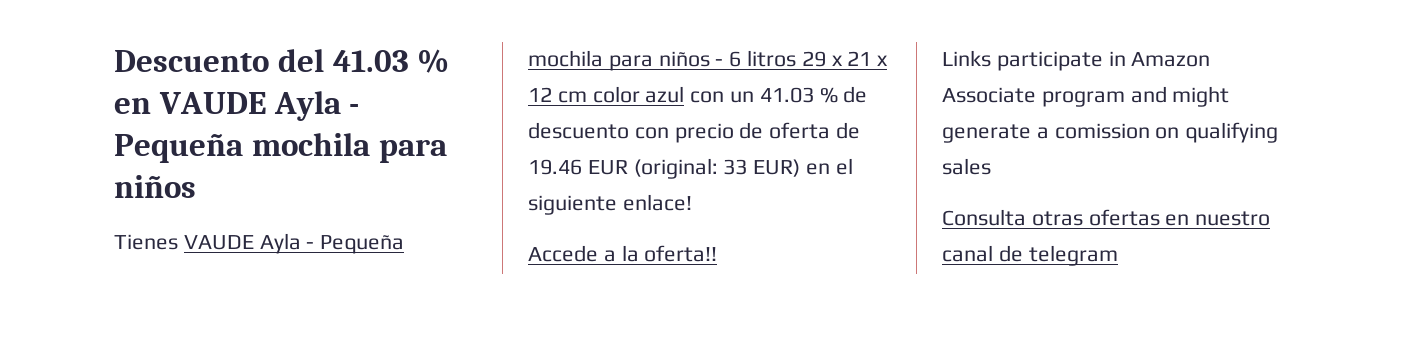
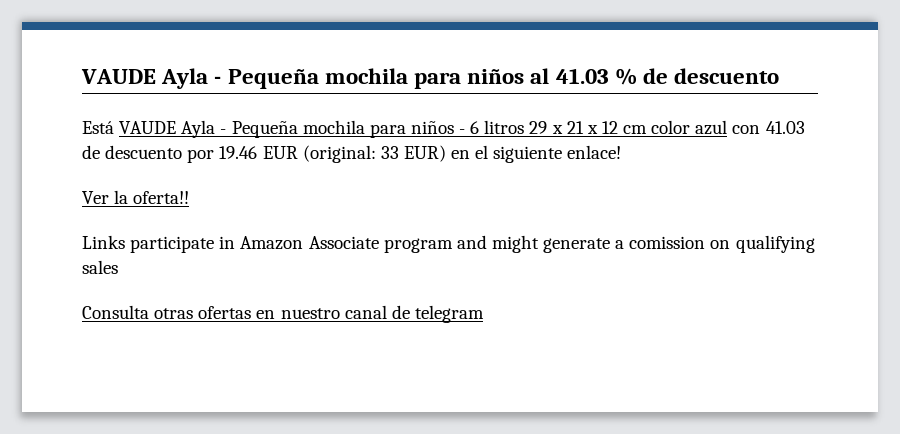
[114,49,450,73] [114,91,360,121] [114,133,447,163] [114,175,196,198] [114,234,178,250] Descuento del 41.03 % en VAUDE Ayla - Pequeña mochila para niños // Tienes -> [81,68,780,89] [82,121,114,134] VAUDE Ayla - Pequeña mochila para niños al 41.03 % de descuento // Está
[730,86,868,103] [528,122,861,143] un 41.03 % de descuento con precio de oferta de -> [765,121,805,134] [82,145,215,163] 41.03 de descuento por
[528,245,616,262] Accede a -> [82,191,109,204] Ver

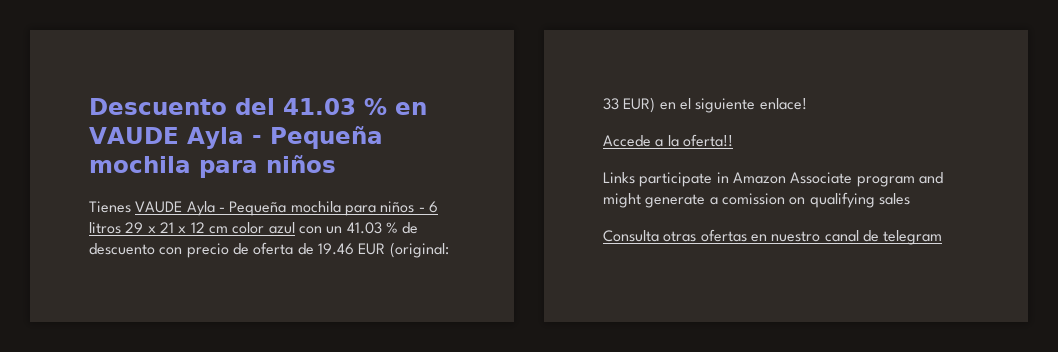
[81,68,780,89] [82,121,114,134] VAUDE Ayla - Pequeña mochila para niños al 41.03 % de descuento // Está -> [89,98,427,115] [89,126,383,149] [89,155,336,178] [89,201,131,213] Descuento del 41.03 % en VAUDE Ayla - Pequeña mochila para niños // Tienes
[765,121,805,134] [82,145,215,163] 41.03 de descuento por -> [326,222,419,234] [89,242,314,258] un 41.03 % de descuento con precio de oferta de
[82,191,109,204] Ver -> [603,135,664,147] Accede a

